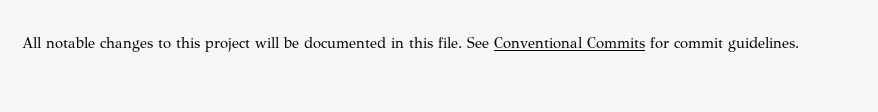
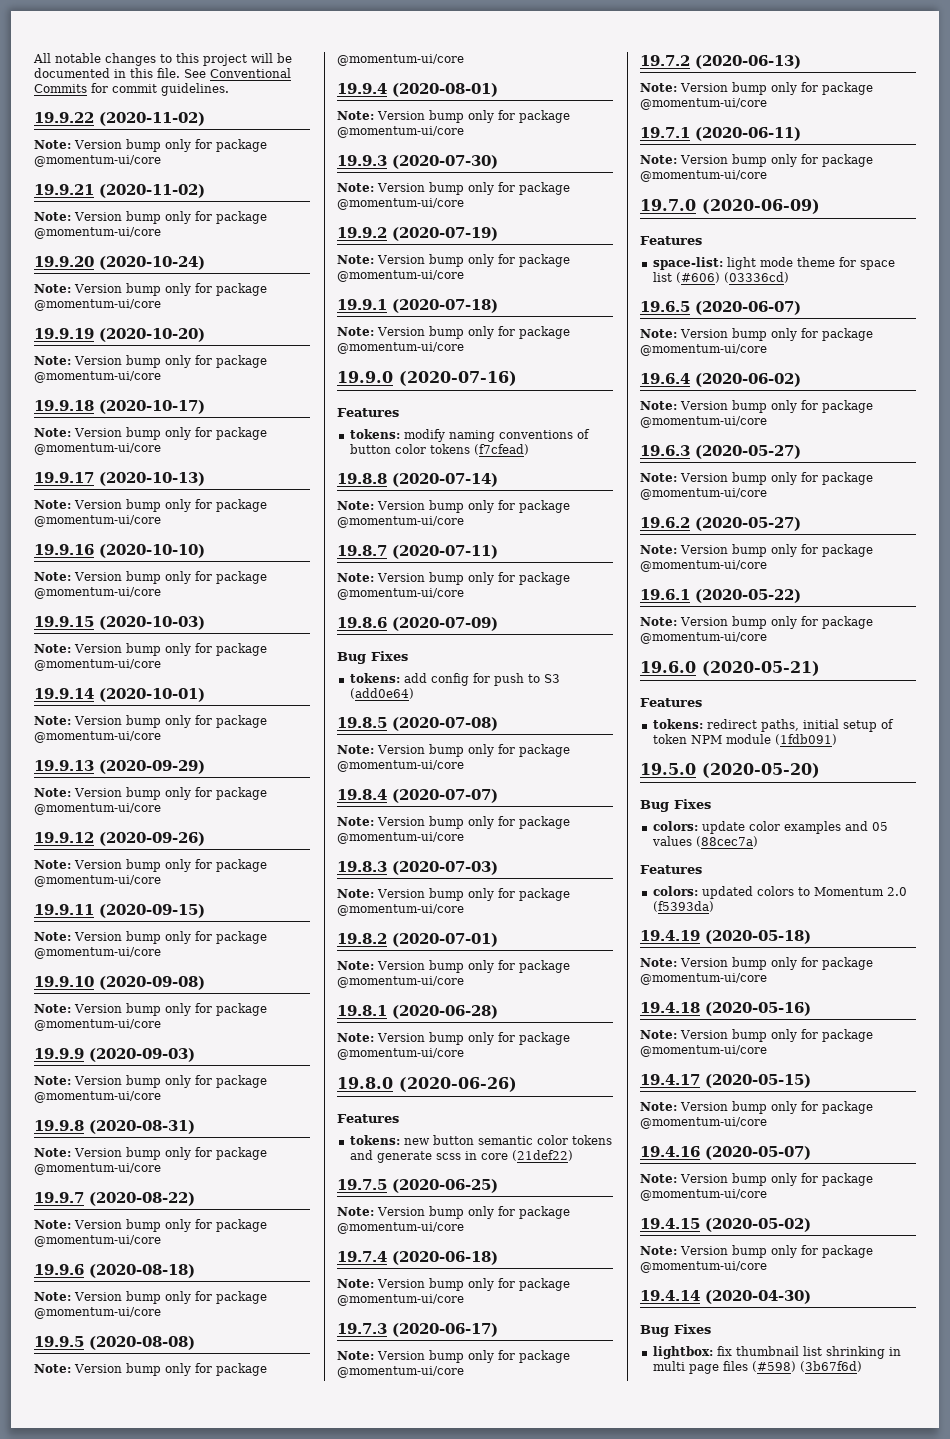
(799, 44) none -> [34,112,205,126] [34,139,267,152] [34,155,161,167] [34,184,205,198] [34,211,267,224] [34,227,161,239] [34,256,205,270] [34,283,267,296] [34,299,161,311] [34,328,205,342] [34,355,267,368] [34,371,161,383] [34,400,205,414] [34,427,267,440] [34,443,161,455] [34,472,205,486] [34,499,267,512] [34,515,161,527] [34,544,205,558] [34,571,267,584] [34,587,161,599] [34,616,205,630] [34,643,267,656] [34,659,161,671] [34,688,205,702] [34,715,267,728] [34,731,161,743] [34,760,205,774] [34,787,267,800] [34,803,161,815] [34,832,205,846] [34,859,267,872] [34,875,161,887] [34,904,205,918] [34,931,267,944] [34,947,161,959] [34,976,205,990] [34,1003,267,1016] [34,1019,161,1031] [34,1048,195,1062] [34,1075,267,1088] [34,1091,161,1103] [34,1120,195,1134] [34,1147,267,1160] [34,1163,161,1175] [34,1192,195,1206] [34,1219,267,1232] [34,1235,161,1247] [34,1264,195,1278] [34,1291,267,1304] [34,1307,161,1319] [34,1336,195,1350] [34,1363,267,1376] [337,54,464,66] [337,83,498,97] [337,110,570,123] [337,126,464,138] [337,155,498,169] [337,182,570,195] [337,198,464,210] [337,227,498,241] [337,254,570,267] [337,270,464,282] [337,299,498,313] [337,326,570,339] [337,342,464,354] [337,371,517,386] [337,408,399,417] [349,429,590,442] [349,444,529,455] [337,473,498,487] [337,500,570,513] [337,516,464,528] [337,545,498,559] [337,572,570,585] [337,588,464,600] [337,617,498,631] [337,651,408,664] [349,673,560,686] [349,688,414,699] [337,717,498,731] [337,744,570,757] [337,760,464,772] [337,789,498,803] [337,816,570,829] [337,832,464,844] [337,861,498,875] [337,888,570,901] [337,904,464,916] [337,933,498,947] [337,960,570,973] [337,976,464,988] [337,1005,498,1019] [337,1032,570,1045] [337,1048,464,1060] [337,1077,517,1092] [337,1114,399,1123] [349,1135,612,1145] [349,1150,573,1163] [337,1179,498,1193] [337,1206,570,1219] [337,1222,464,1234] [337,1251,498,1265] [337,1278,570,1291] [337,1294,464,1306] [337,1323,498,1337] [337,1350,570,1363] [337,1366,464,1378] [640,55,801,69] [640,82,873,95] [640,98,767,110] [640,127,801,141] [640,154,873,167] [640,170,767,182] [640,199,820,214] [640,236,702,245] [652,257,895,270] [652,272,789,283] [640,301,801,315] [640,328,873,341] [640,344,767,356] [640,373,801,387] [640,400,873,413] [640,416,767,428] [640,445,801,459] [640,472,873,485] [640,488,767,500] [640,517,801,531] [640,544,873,557] [640,560,767,572] [640,589,801,603] [640,616,873,629] [640,632,767,644] [640,661,820,676] [640,698,702,707] [652,719,894,732] [652,734,837,745] [640,763,820,778] [640,799,711,812] [652,821,888,834] [651,836,758,847] [640,865,702,874] [652,886,907,899] [652,901,714,912] [640,930,811,944] [640,957,873,970] [640,973,767,985] [640,1002,811,1016] [640,1029,873,1042] [640,1045,767,1057] [640,1074,811,1088] [640,1101,873,1114] [640,1117,767,1129] [640,1146,811,1160] [640,1173,873,1186] [640,1189,767,1201] [640,1218,811,1232] [640,1245,873,1258] [640,1261,767,1273] [640,1290,811,1304] [640,1324,711,1337] [652,1346,901,1359] [652,1361,862,1374] // 19.9.22 (2020-11-02) // Note: Version bump only for package @momentum-ui/core // 19.9.21 (2020-11-02) // Note: Version bump only for package @momentum-ui/core // 19.9.20 (2020-10-24) // Note: Version bump only for package @momentum-ui/core // 19.9.19 (2020-10-20) // Note: Version bump only for package @momentum-ui/core // 19.9.18 (2020-10-17) // Note: Version bump only for package @momentum-ui/core // 19.9.17 (2020-10-13) // Note: Version bump only for package @momentum-ui/core // 19.9.16 (2020-10-10) // Note: Version bump only for package @momentum-ui/core // 19.9.15 (2020-10-03) // Note: Version bump only for package @momentum-ui/core // 19.9.14 (2020-10-01) // Note: Version bump only for package @momentum-ui/core // 19.9.13 (2020-09-29) // Note: Version bump only for package @momentum-ui/core // 19.9.12 (2020-09-26) // Note: Version bump only for package @momentum-ui/core // 19.9.11 (2020-09-15) // Note: Version bump only for package @momentum-ui/core // 19.9.10 (2020-09-08) // Note: Version bump only for package @momentum-ui/core // 19.9.9 (2020-09-03) // Note: Version bump only for package @momentum-ui/core // 19.9.8 (2020-08-31) // Note: Version bump only for package @momentum-ui/core // 19.9.7 (2020-08-22) // Note: Version bump only for package @momentum-ui/core // 19.9.6 (2020-08-18) // Note: Version bump only for package @momentum-ui/core // 19.9.5 (2020-08-08) // Note: Version bump only for package @momentum-ui/core // 19.9.4 (2020-08-01) // Note: Version bump only for package @momentum-ui/core // 19.9.3 (2020-07-30) // Note: Version bump only for package @momentum-ui/core // 19.9.2 (2020-07-19) // Note: Version bump only for package @momentum-ui/core // 19.9.1 (2020-07-18) // Note: Version bump only for package @momentum-ui/core // 19.9.0 (2020-07-16) // Features // tokens: modify naming conventions of button color tokens (f7cfead) // 19.8.8 (2020-07-14) // Note: Version bump only for package @momentum-ui/core // 19.8.7 (2020-07-11) // Note: Version bump only for package @momentum-ui/core // 19.8.6 (2020-07-09) // Bug Fixes // tokens: add config for push to S3 (add0e64) // 19.8.5 (2020-07-08) // Note: Version bump only for package @momentum-ui/core // 19.8.4 (2020-07-07) // Note: Version bump only for package @momentum-ui/core // 19.8.3 (2020-07-03) // Note: Version bump only for package @momentum-ui/core // 19.8.2 (2020-07-01) // Note: Version bump only for package @momentum-ui/core // 19.8.1 (2020-06-28) // Note: Version bump only for package @momentum-ui/core // 19.8.0 (2020-06-26) // Features // tokens: new button semantic color tokens and generate scss in core (21def22) // 19.7.5 (2020-06-25) // Note: Version bump only for package @momentum-ui/core // 19.7.4 (2020-06-18) // Note: Version bump only for package @momentum-ui/core // 19.7.3 (2020-06-17) // Note: Version bump only for package @momentum-ui/core // 19.7.2 (2020-06-13) // Note: Version bump only for package @momentum-ui/core // 19.7.1 (2020-06-11) // Note: Version bump only for package @momentum-ui/core // 19.7.0 (2020-06-09) // Features // space-list: light mode theme for space list (#606) (03336cd) // 19.6.5 (2020-06-07) // Note: Version bump only for package @momentum-ui/core // 19.6.4 (2020-06-02) // Note: Version bump only for package @momentum-ui/core // 19.6.3 (2020-05-27) // Note: Version bump only for package @momentum-ui/core // 19.6.2 (2020-05-27) // Note: Version bump only for package @momentum-ui/core // 19.6.1 (2020-05-22) // Note: Version bump only for package @momentum-ui/core // 19.6.0 (2020-05-21) // Features // tokens: redirect paths, initial setup of token NPM module (1fdb091) // 19.5.0 (2020-05-20) // Bug Fixes // colors: update color examples and 05 values (88cec7a) // Features // colors: updated colors to Momentum 2.0 (f5393da) // 19.4.19 (2020-05-18) // Note: Version bump only for package @momentum-ui/core // 19.4.18 (2020-05-16) // Note: Version bump only for package @momentum-ui/core // 19.4.17 (2020-05-15) // Note: Version bump only for package @momentum-ui/core // 19.4.16 (2020-05-07) // Note: Version bump only for package @momentum-ui/core // 19.4.15 (2020-05-02) // Note: Version bump only for package @momentum-ui/core // 19.4.14 (2020-04-30) // Bug Fixes // lightbox: fix thumbnail list shrinking in multi page files (#598) (3b67f6d)

